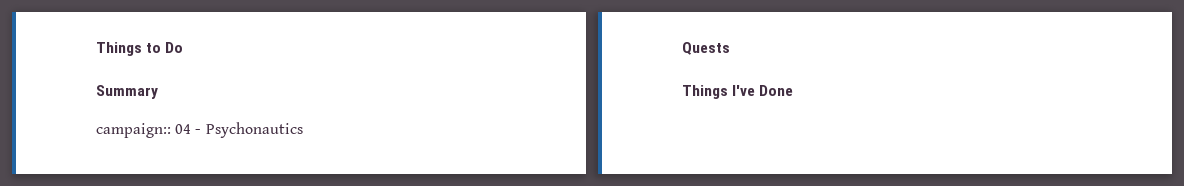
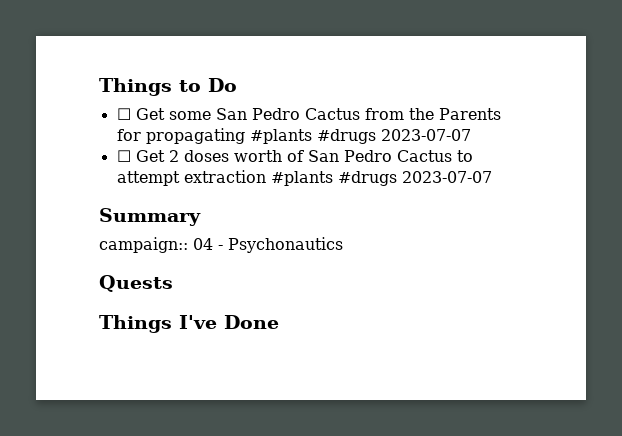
(184, 47) none -> [116,108,501,120] [116,128,471,144] [116,150,473,162] [116,170,492,186] // ☐ Get some San Pedro Cactus from the Parents for propagating #plants #drugs 2023-07-07 // ☐ Get 2 doses worth of San Pedro Cactus to attempt extraction #plants #drugs 2023-07-07

